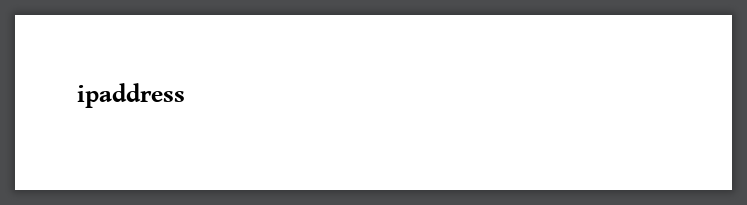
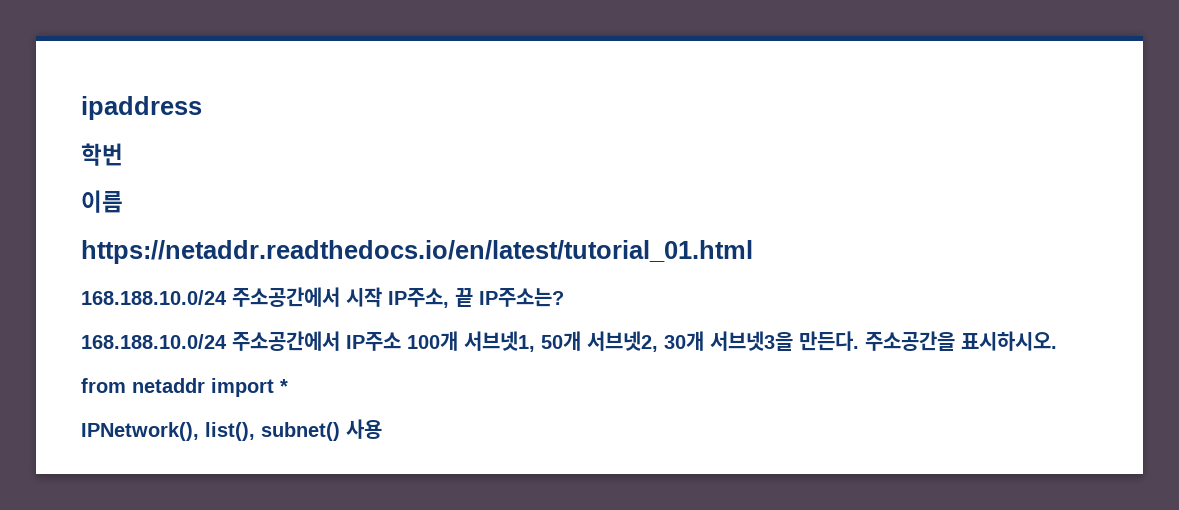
(185, 95) none -> [81,143,123,166] [81,190,123,213] [81,240,753,264] [81,287,564,308] [81,331,1057,352] [81,378,288,397] [81,419,382,441] // 학번 // 이름 // https://netaddr.readthedocs.io/en/latest/tutorial_01.html // 168.188.10.0/24 주소공간에서 시작 IP주소, 끝 IP주소는? // 168.188.10.0/24 주소공간에서 IP주소 100개 서브넷1, 50개 서브넷2, 30개 서브넷3을 만든다. 주소공간을 표시하시오. // from netaddr import * // IPNetwork(), list(), subnet() 사용

